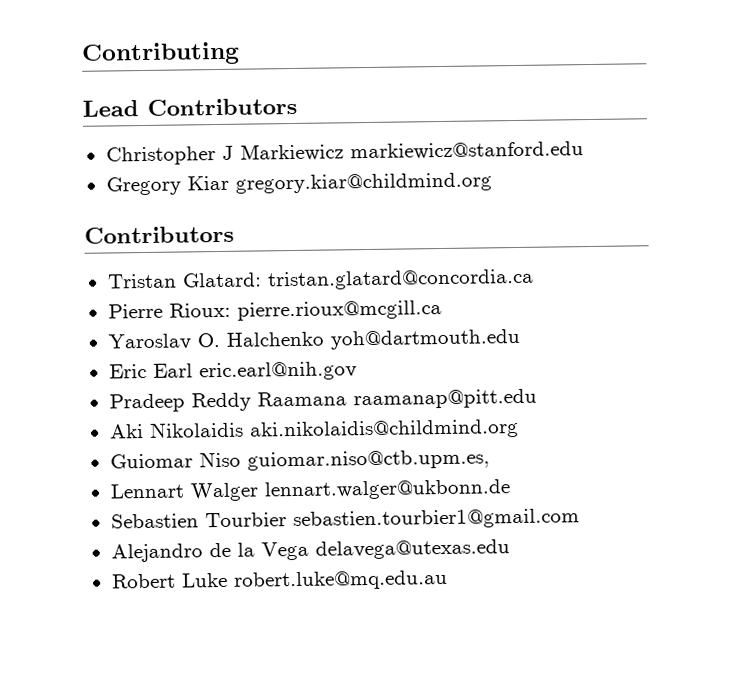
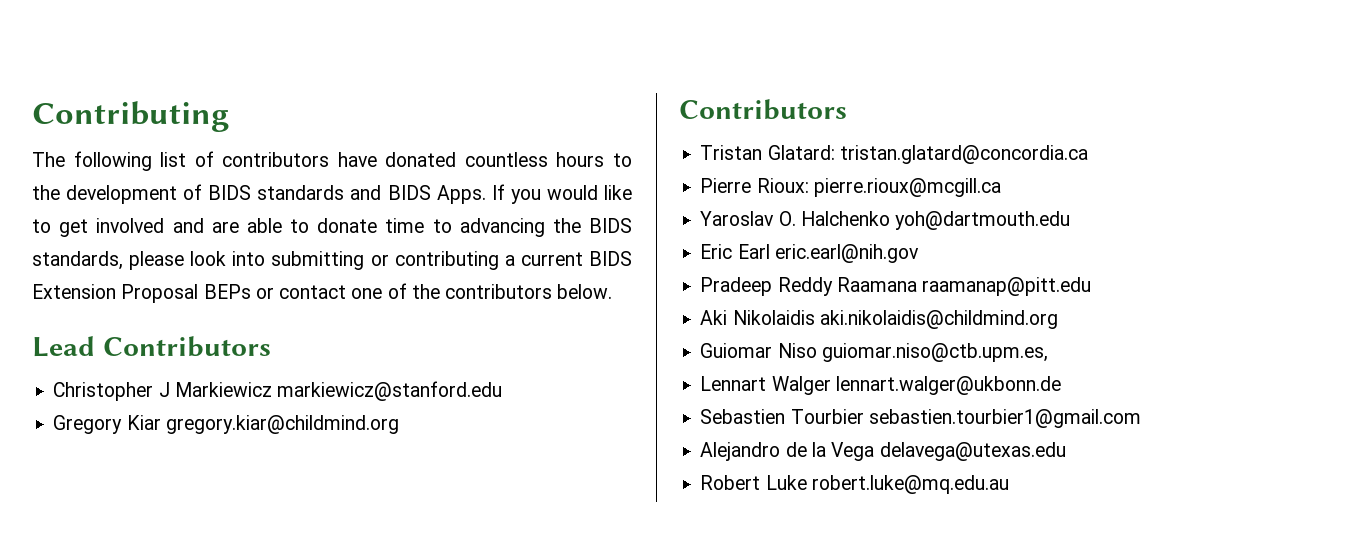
(240, 53) none -> [32,151,632,171] [32,184,633,204] [32,218,632,237] [32,251,632,270] [32,283,613,303] // The following list of contributors have donated countless hours to the development of BIDS standards and BIDS Apps. If you would like to get involved and are able to donate time to advancing the BIDS standards, please look into submitting or contributing a current BIDS Extension Proposal BEPs or contact one of the contributors below.

